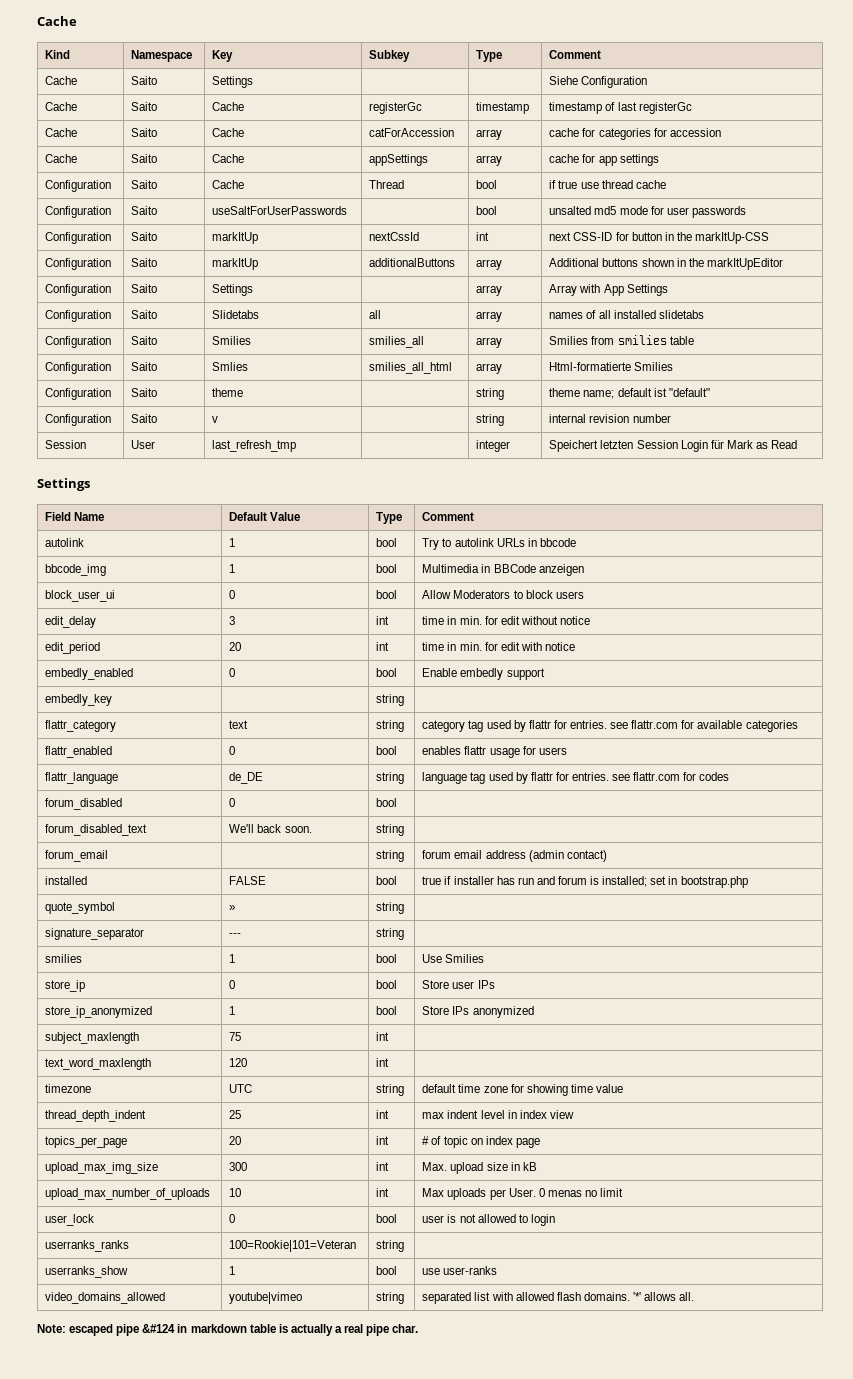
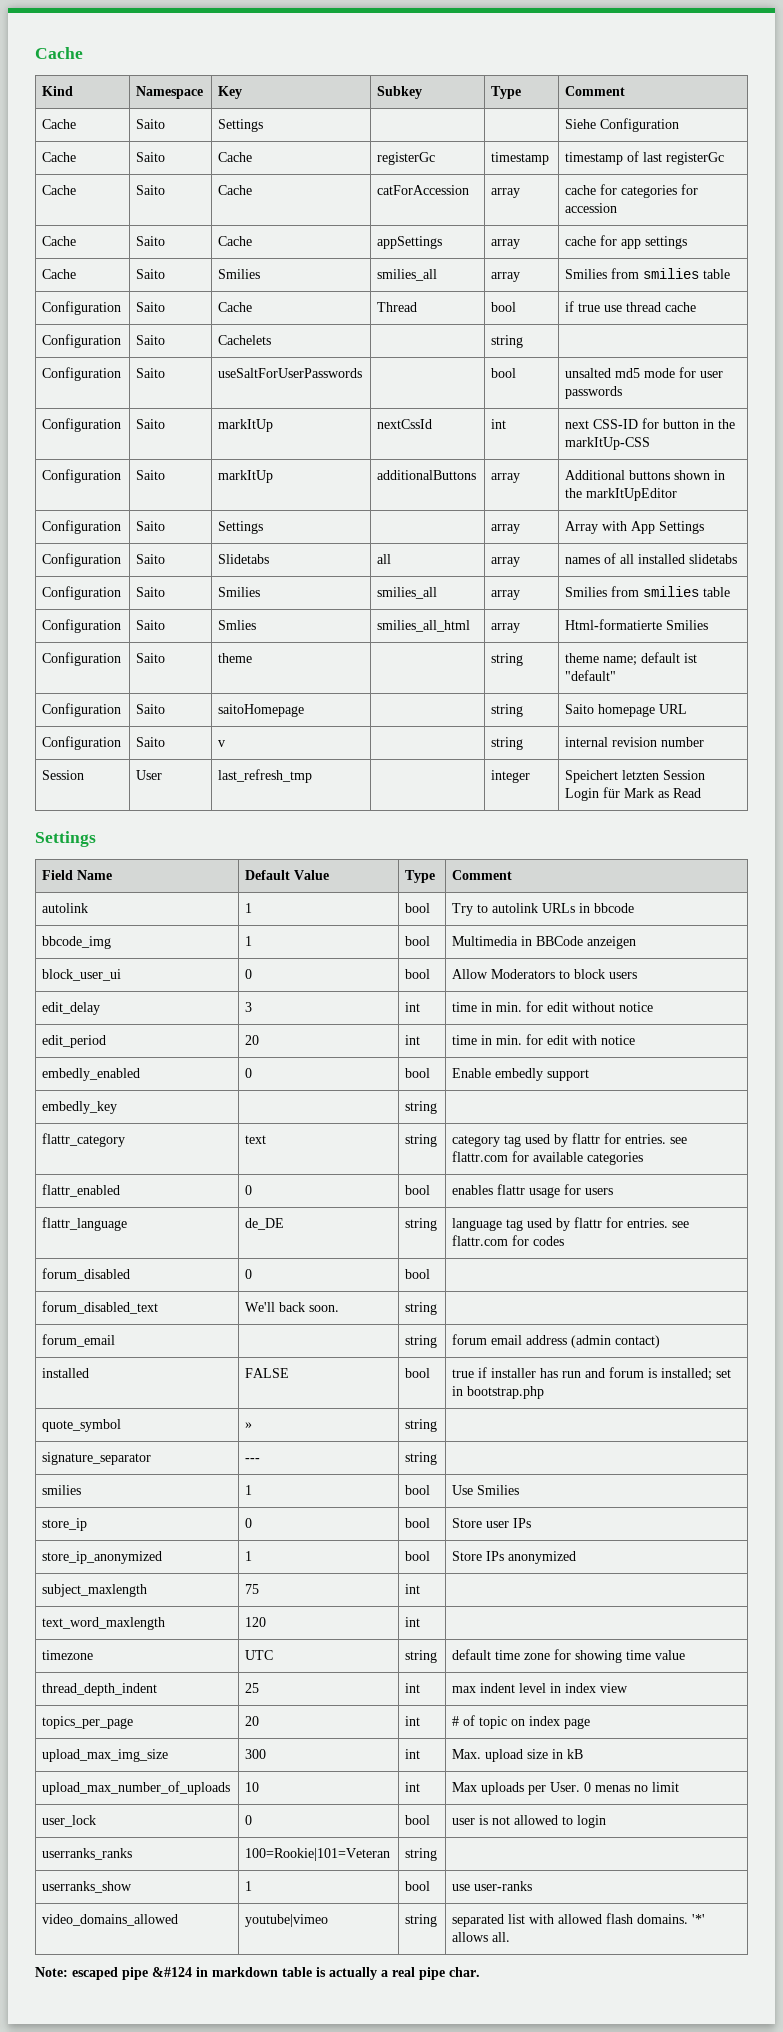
(659, 160) none -> [42,269,77,279] [136,269,166,279] [218,269,261,279] [377,269,438,281] [491,272,521,282] [565,268,731,279] // Cache | Saito | Smilies | smilies_all | array | Smilies from smilies table
(666, 184) none -> [42,334,122,348] [136,335,166,345] [218,335,272,345] [491,335,524,348] // Configuration | Saito | Cachelets | | string |
(710, 392) none -> [42,703,122,717] [136,704,166,714] [218,704,305,717] [491,704,524,717] [565,704,688,717] // Configuration | Saito | saitoHomepage | | string | Saito homepage URL

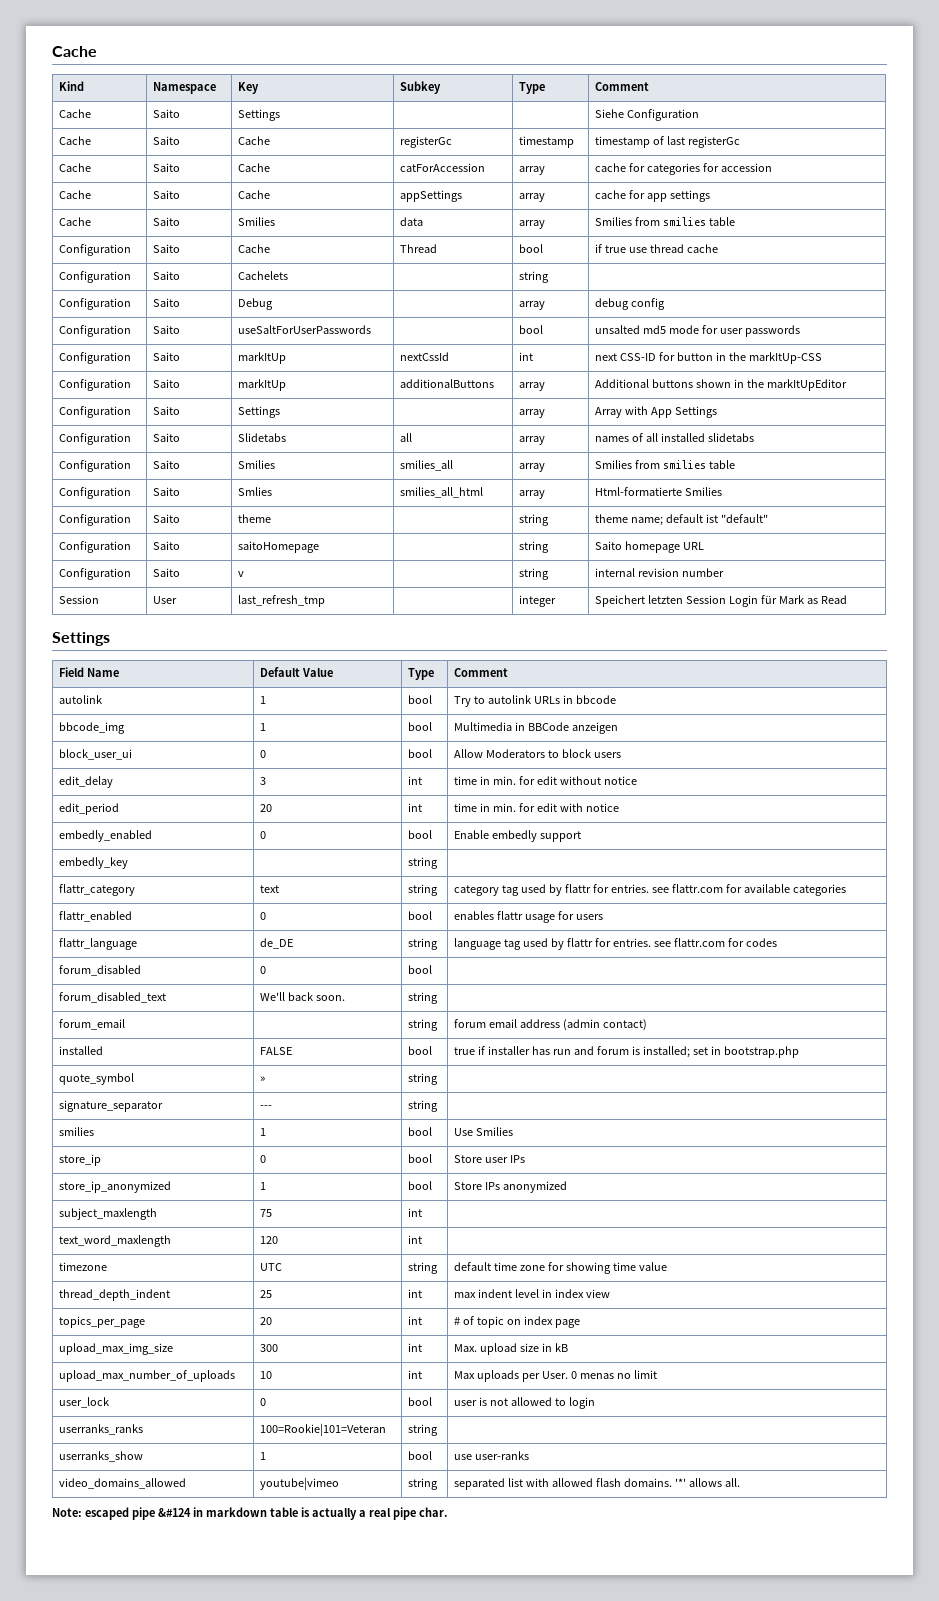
[377,269,438,281] smilies_all -> [399,217,423,226] data
(524, 341) none -> [58,298,131,310] [152,298,180,307] [237,298,273,310] [518,301,545,310] [594,298,665,310] // Configuration | Saito | Debug | | array | debug config

